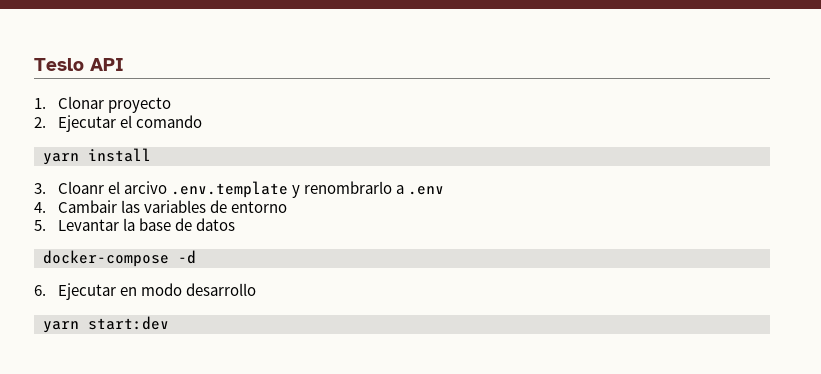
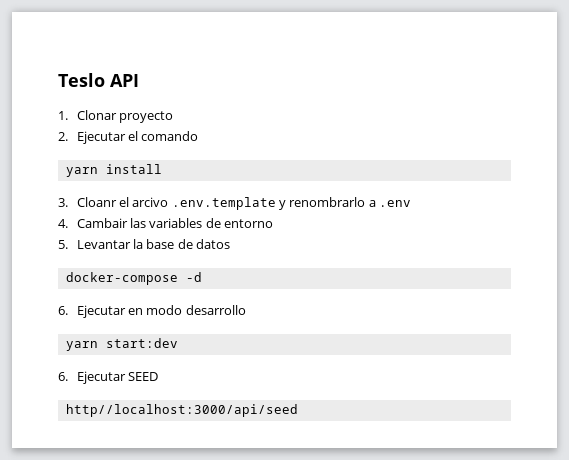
(169, 323) none -> [58,371,158,384] [65,404,298,417] // 6. Ejecutar SEED // http//localhost:3000/api/seed

